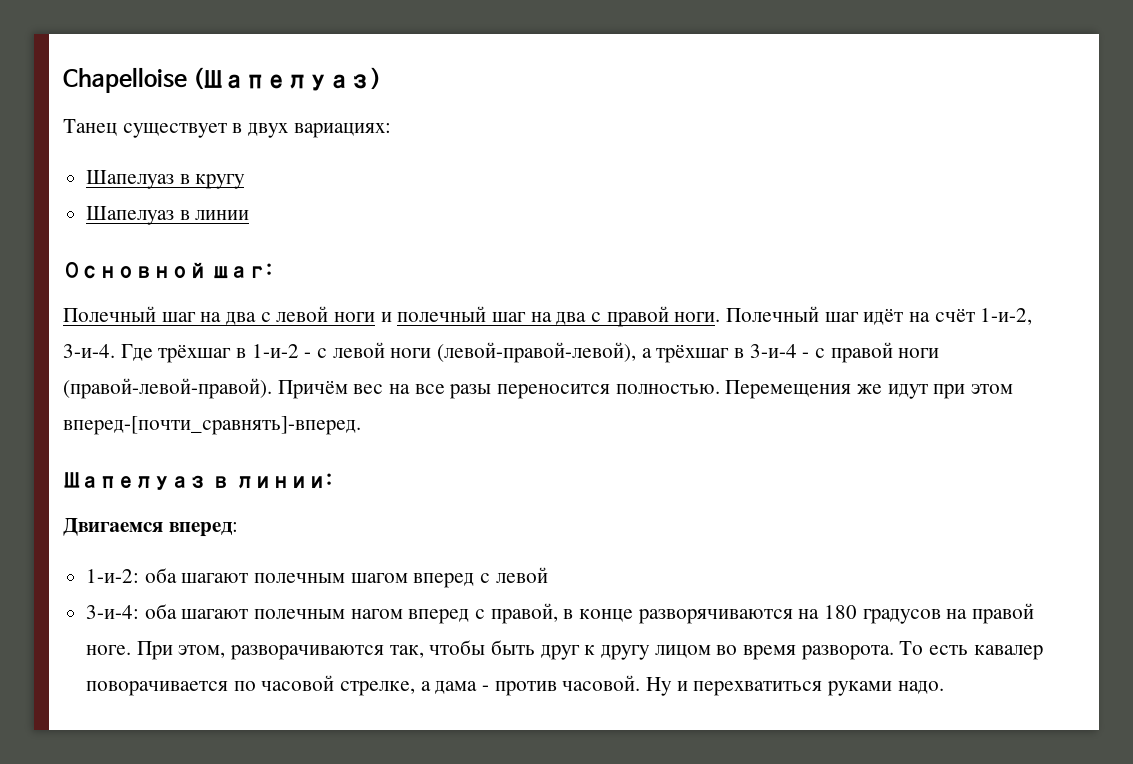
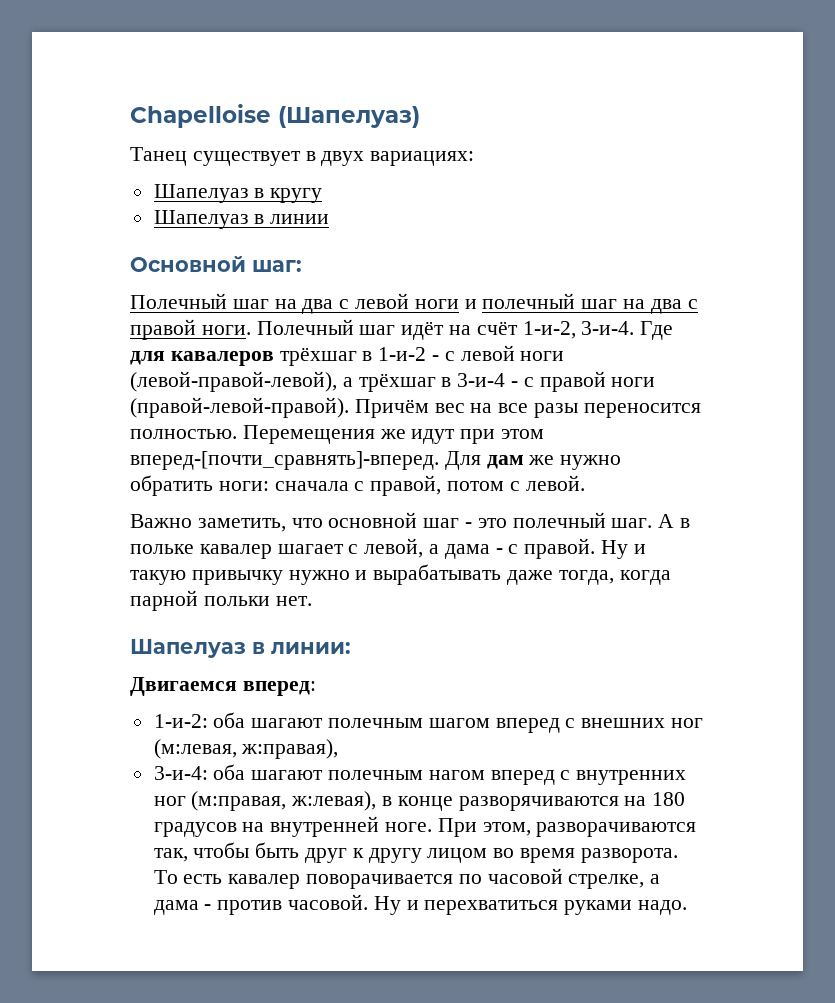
(153, 352) none -> [130,351,274,366] для кавалеров
(361, 425) none -> [444,451,622,470] [130,475,585,496] [130,512,691,532] [130,538,646,559] [130,564,671,585] [130,590,312,611] Для дам же нужно обратить ноги: сначала с правой, потом с левой. // Важно заметить, что основной шаг - это полечный шаг. А в польке кавалер шагает с левой, а дама - с правой. Ну и такую привычку нужно и вырабатывать даже тогда, когда парной польки нет.
[495,567,548,583] левой -> [581,718,704,728] [153,739,339,759] внешних ног (м:левая, ж:правая),
[490,603,558,624] правой, -> [576,770,687,785] [153,791,377,811] внутренних ног (м:правая, ж:левая),
[972,603,1035,624] правой -> [270,816,380,837] внутренней

